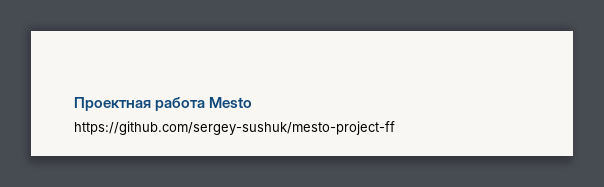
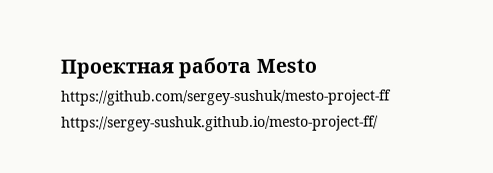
(395, 128) none -> [61,115,379,132] // https://sergey-sushuk.github.io/mesto-project-ff/

